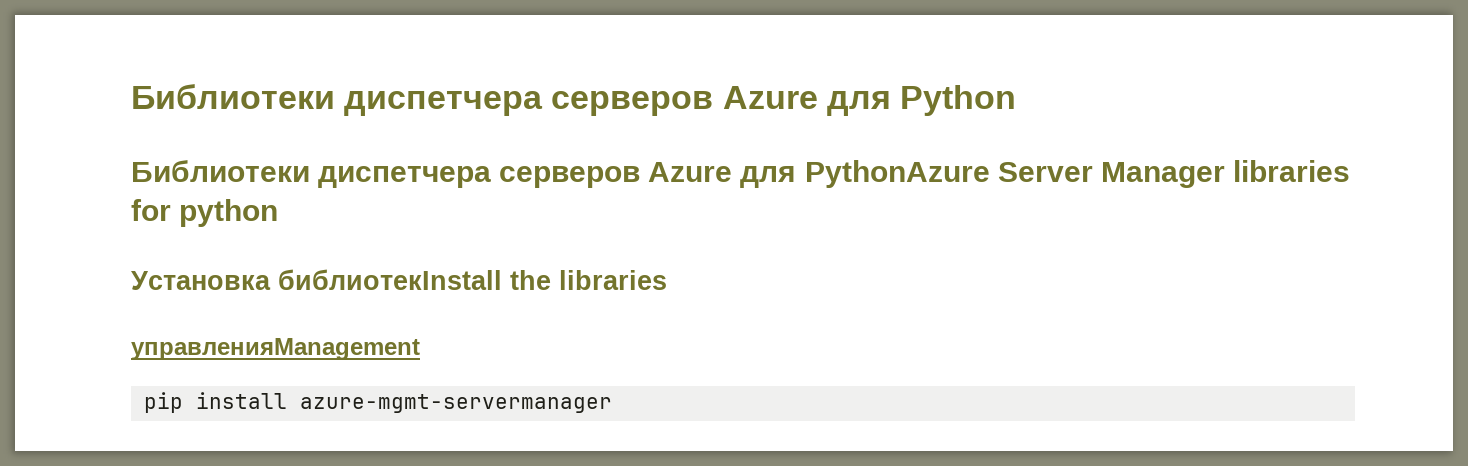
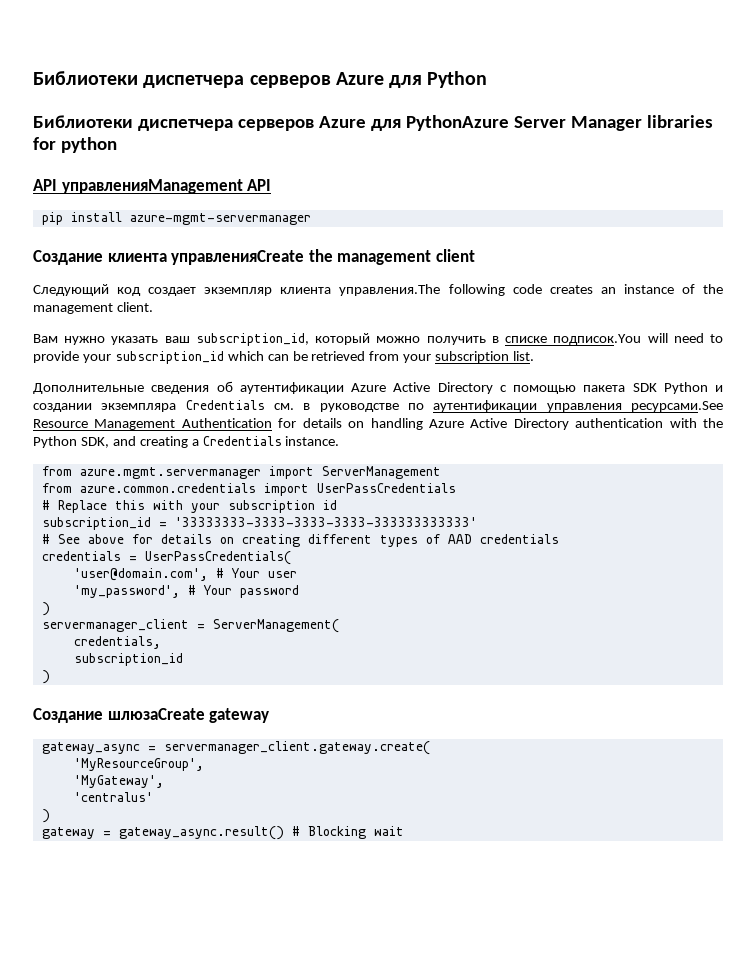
[131,269,667,290] Установка библиотекInstall the libraries // -> [33,179,57,191] API
(420, 349) none -> [247,179,272,191] API
(612, 403) none -> [33,249,475,265] [33,284,724,296] [33,302,153,314] [33,333,724,346] [33,351,535,364] [33,381,723,394] [33,400,723,412] [33,418,723,430] [33,436,340,448] [41,466,441,479] [41,483,456,496] [41,500,337,513] [41,517,477,530] [41,534,559,547] [41,551,291,565] [73,568,297,581] [73,585,299,598] [41,602,50,616] [41,619,339,633] [73,636,161,649] [73,653,183,666] [41,670,50,684] [33,708,270,723] [41,741,430,755] [73,758,204,771] [73,775,164,788] [73,792,153,802] [41,809,50,823] [41,826,404,840] // Создание клиента управленияCreate the management client // Следующий код создает экземпляр клиента управления.The following code creates an instance of the management client. // Вам нужно указать ваш subscription_id, который можно получить в списке подписок.You will need to provide your subscription_id which can be retrieved from your subscription list. // Дополнительные сведения об аутентификации Azure Active Directory с помощью пакета SDK Python и создании экземпляра Credentials см. в руководстве по аутентификации управления ресурсами.See Resource Management Authentication for details on handling Azure Active Directory authentication with the Python SDK, and creating a Credentials instance. // from azure.mgmt.servermanager import ServerManagement // from azure.common.credentials import UserPassCredentials // # Replace this with your subscription id // subscription_id = '33333333-3333-3333-3333-333333333333' // # See above for details on creating different types of AAD credentials // credentials = UserPassCredentials( // 'user@domain.com', # Your user // 'my_password', # Your password // ) // servermanager_client = ServerManagement( // credentials, // subscription_id // ) // Создание шлюзаCreate gateway // gateway_async = servermanager_client.gateway.create( // 'MyResourceGroup', // 'MyGateway', // 'centralus' // ) // gateway = gateway_async.result() # Blocking wait

